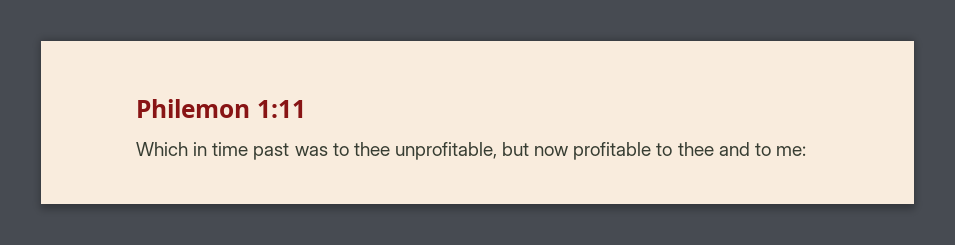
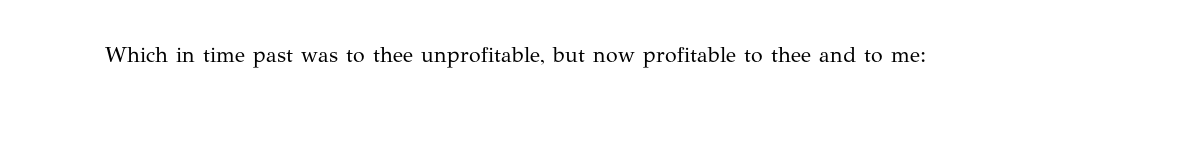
[136,99,306,118] Philemon 1:11 // -> (105, 54) none

